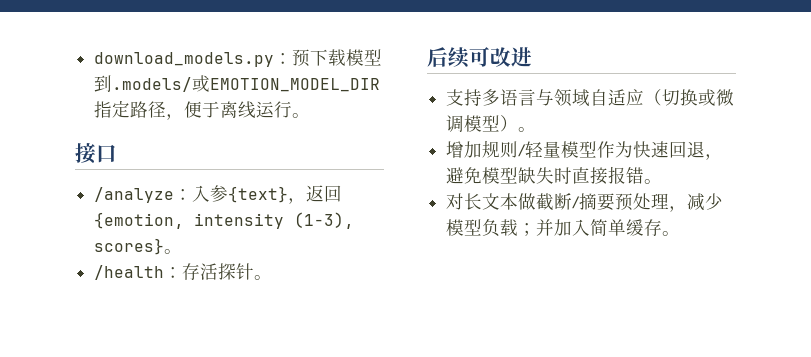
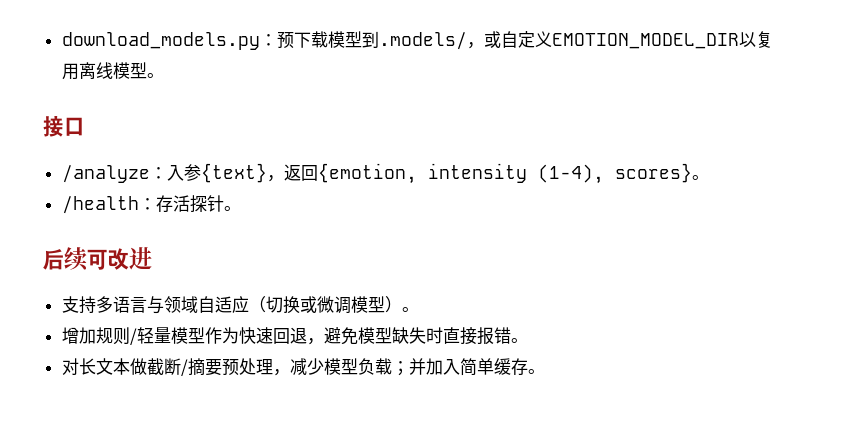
[192,75,381,92] [94,100,293,120] 或EMOTION_MODEL_DIR指定路径，便于离线运行 -> [466,31,773,49] [61,62,147,80] ，或自定义EMOTION_MODEL_DIR以复用离线模型
[294,212,355,229] (1-3), -> [537,164,604,184] (1-4),

